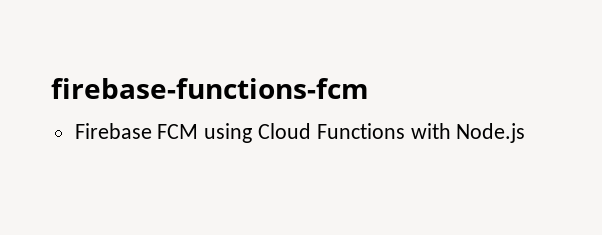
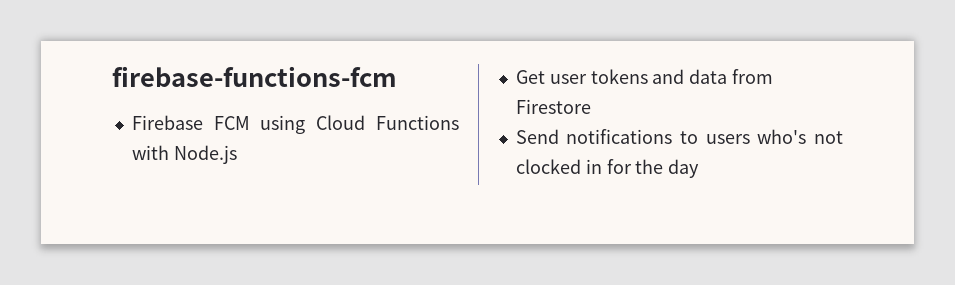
(526, 133) none -> [515,69,774,84] [515,99,591,114] [515,129,843,144] [515,159,700,178] // Get user tokens and data from Firestore // Send notifications to users who's not clocked in for the day

